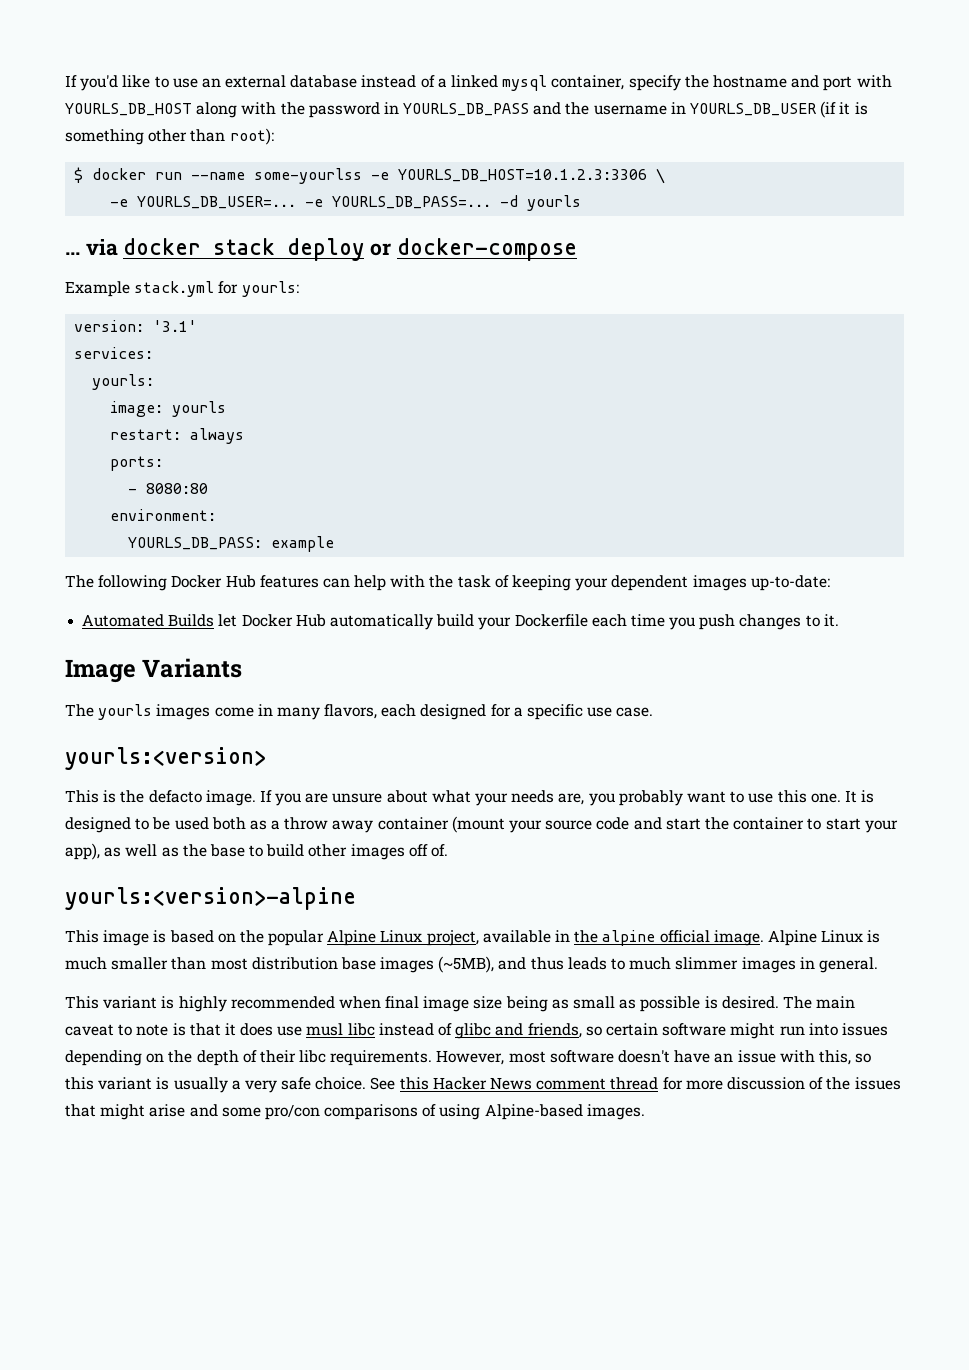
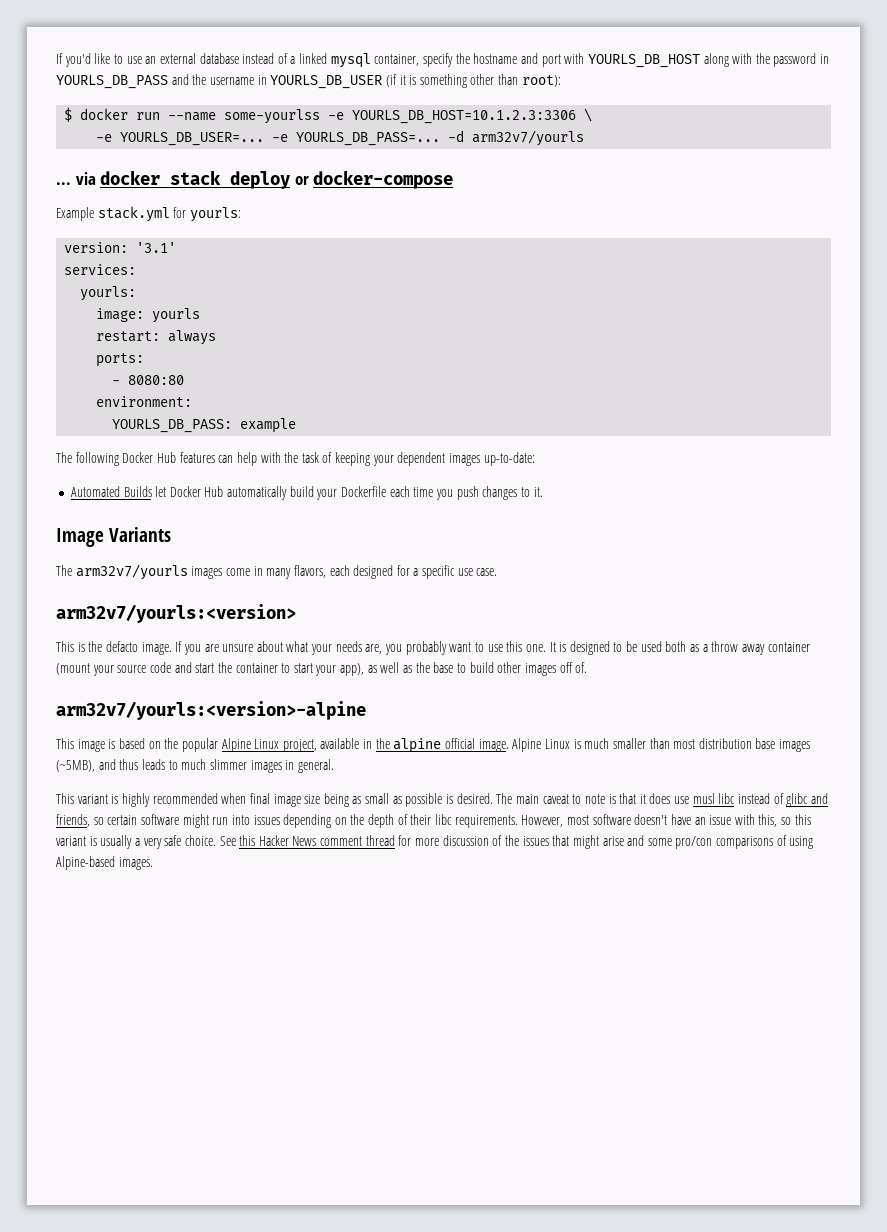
[527,195,582,211] yourls -> [472,130,585,146] arm32v7/yourls
[98,704,153,720] yourls -> [75,564,188,580] arm32v7/yourls
[65,747,266,770] yourls:<version> -> [56,604,296,623] arm32v7/yourls:<version>
[65,887,356,910] yourls:<version>-alpine -> [56,701,366,720] arm32v7/yourls:<version>-alpine

